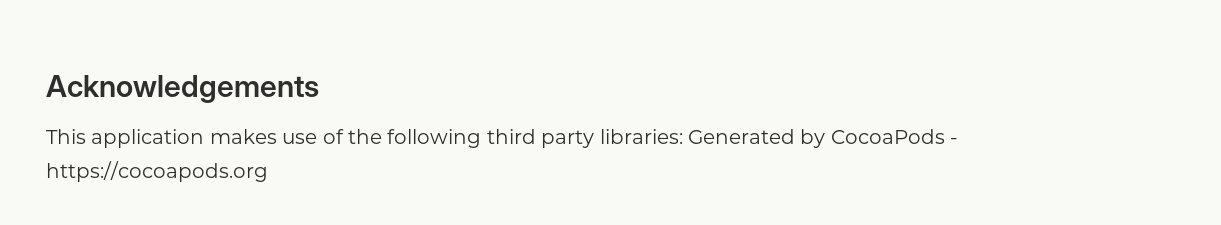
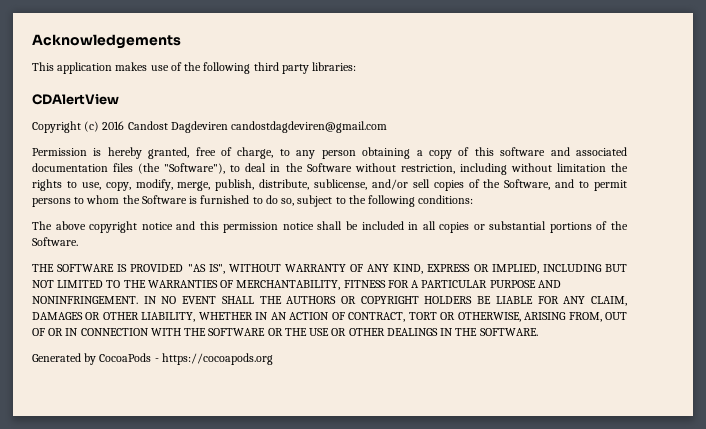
(683, 136) none -> [32,94,119,105] [32,121,388,133] [32,147,628,159] [32,163,628,175] [32,179,627,191] [32,195,474,207] [32,221,628,233] [32,237,78,246] [32,264,627,274] [32,280,561,290] [32,296,627,306] [32,312,627,322] [32,328,538,336] // CDAlertView // Copyright (c) 2016 Candost Dagdeviren candostdagdeviren@gmail.com // Permission is hereby granted, free of charge, to any person obtaining a copy of this software and associated documentation files (the "Software"), to deal in the Software without restriction, including without limitation the rights to use, copy, modify, merge, publish, distribute, sublicense, and/or sell copies of the Software, and to permit persons to whom the Software is furnished to do so, subject to the following conditions: // The above copyright notice and this permission notice shall be included in all copies or substantial portions of the Software. // THE SOFTWARE IS PROVIDED "AS IS", WITHOUT WARRANTY OF ANY KIND, EXPRESS OR IMPLIED, INCLUDING BUT NOT LIMITED TO THE WARRANTIES OF MERCHANTABILITY, FITNESS FOR A PARTICULAR PURPOSE AND NONINFRINGEMENT. IN NO EVENT SHALL THE AUTHORS OR COPYRIGHT HOLDERS BE LIABLE FOR ANY CLAIM, DAMAGES OR OTHER LIABILITY, WHETHER IN AN ACTION OF CONTRACT, TORT OR OTHERWISE, ARISING FROM, OUT OF OR IN CONNECTION WITH THE SOFTWARE OR THE USE OR OTHER DEALINGS IN THE SOFTWARE. //

